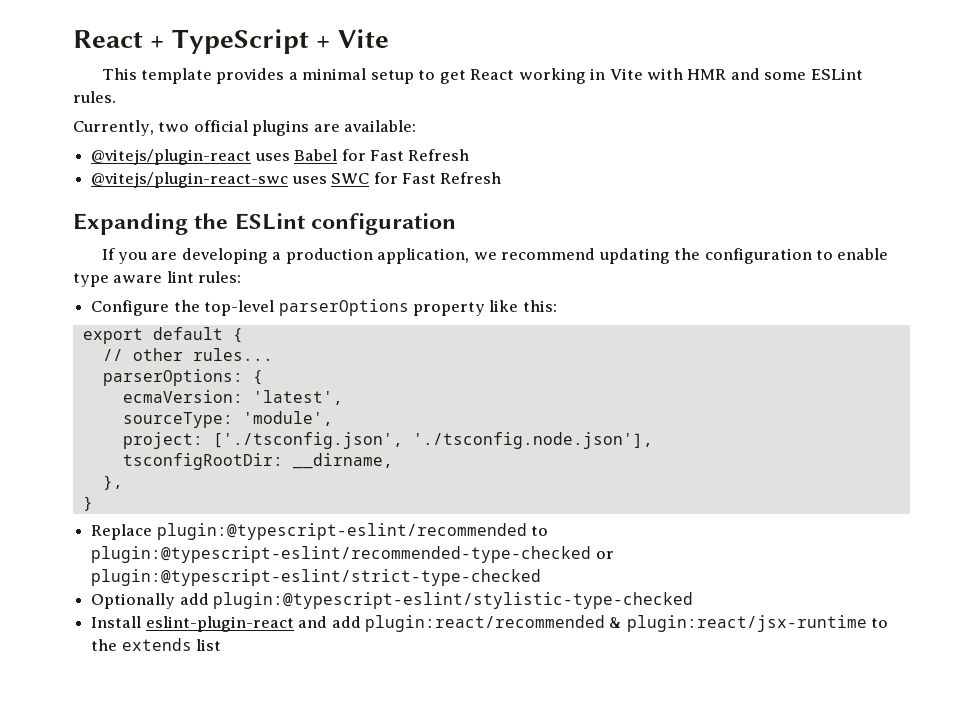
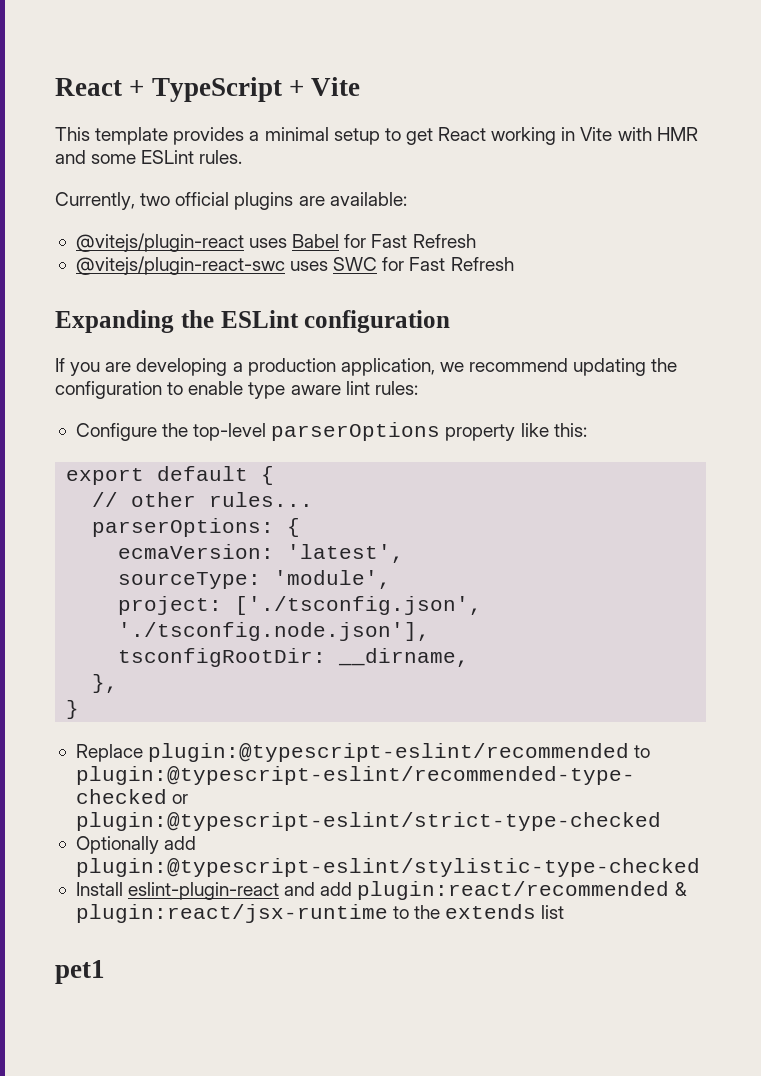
(222, 645) none -> [55,960,105,984] // pet1

